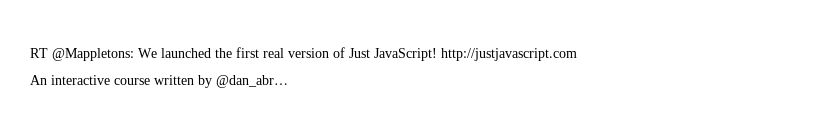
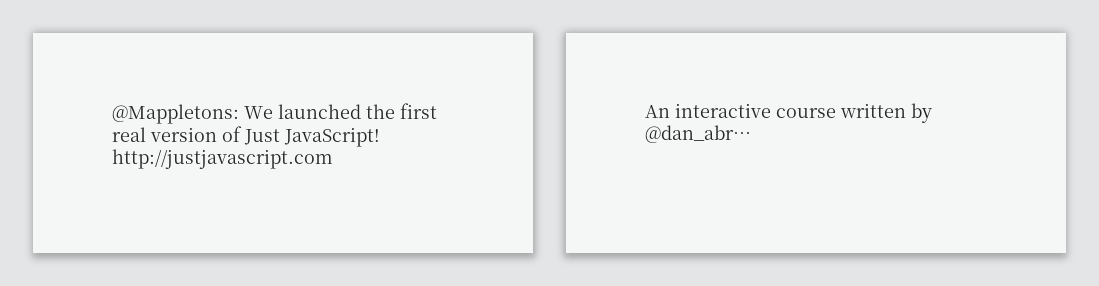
[30,48,48,58] RT -> (112, 114) none

